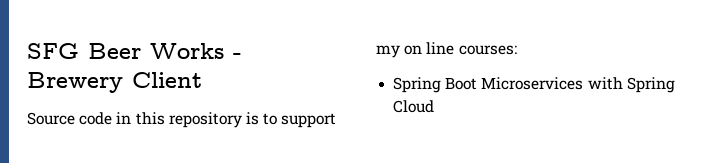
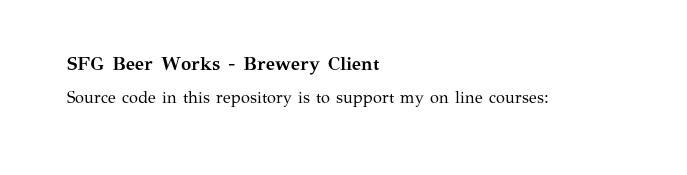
[393,77,675,93] [393,100,435,113] // Spring Boot Microservices with Spring Cloud -> (549, 99) none

